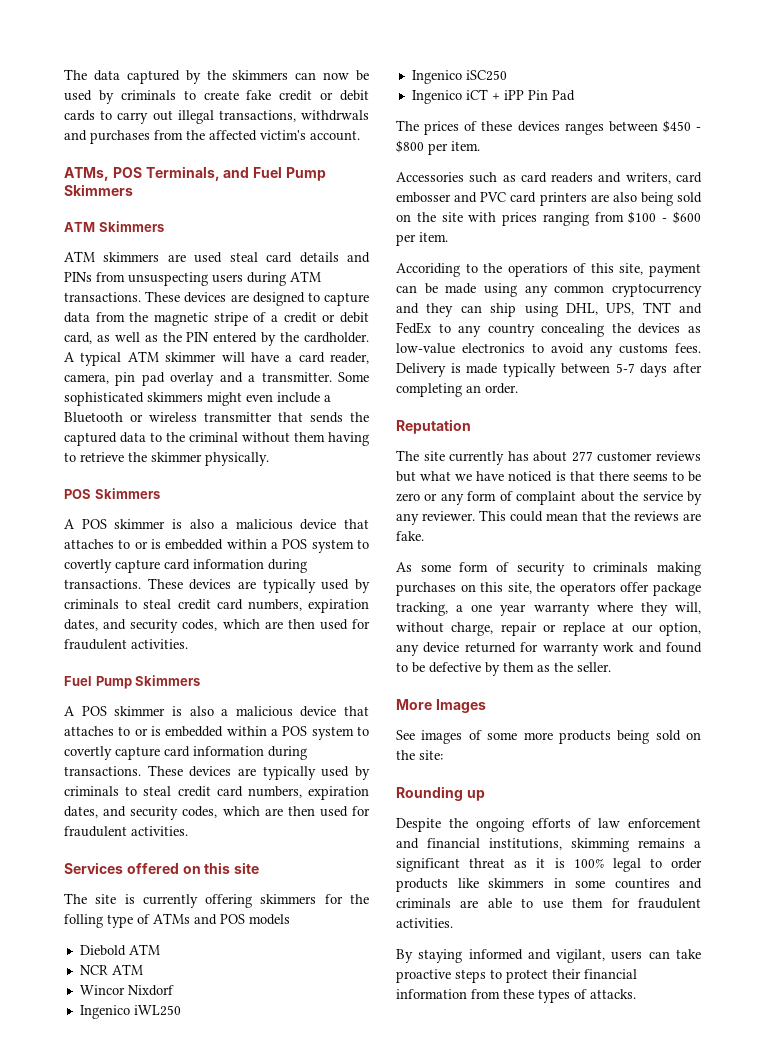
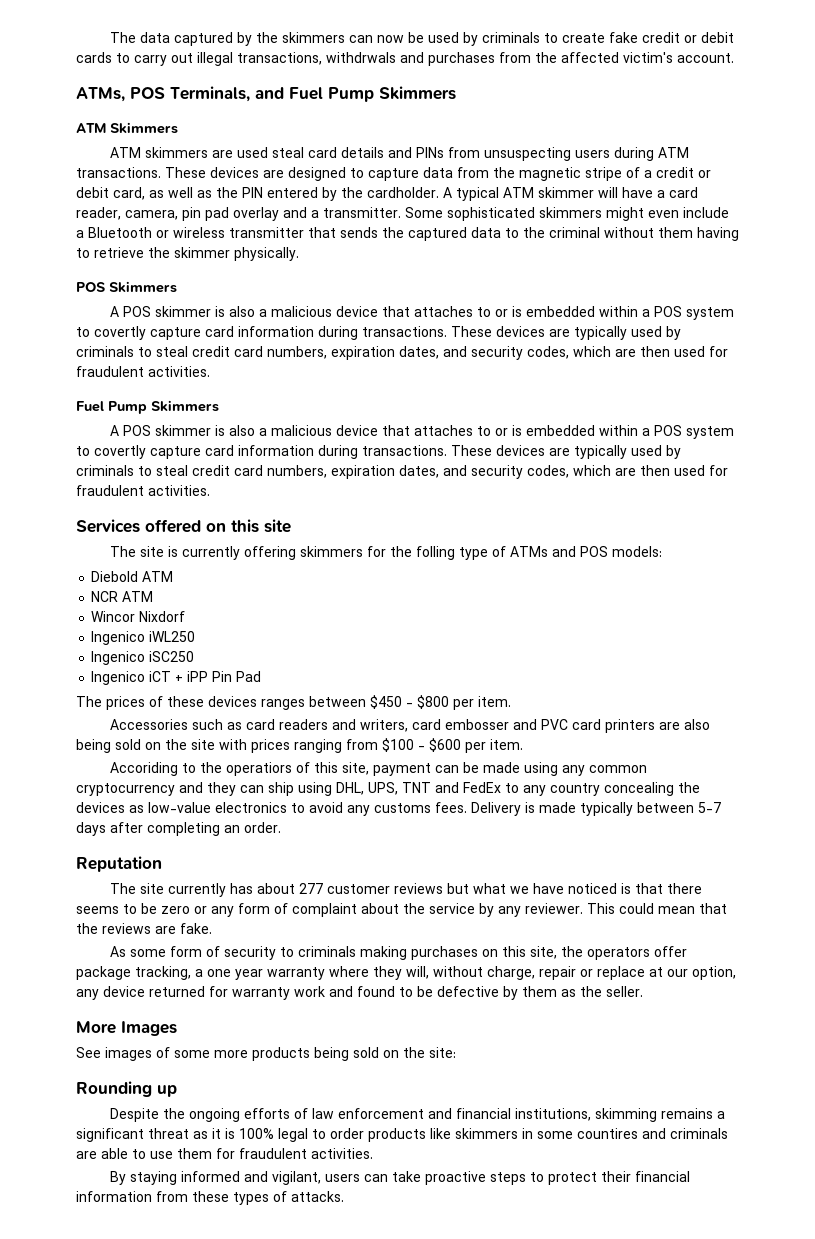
[249,914,290,925] models -> [611,546,662,557] models:

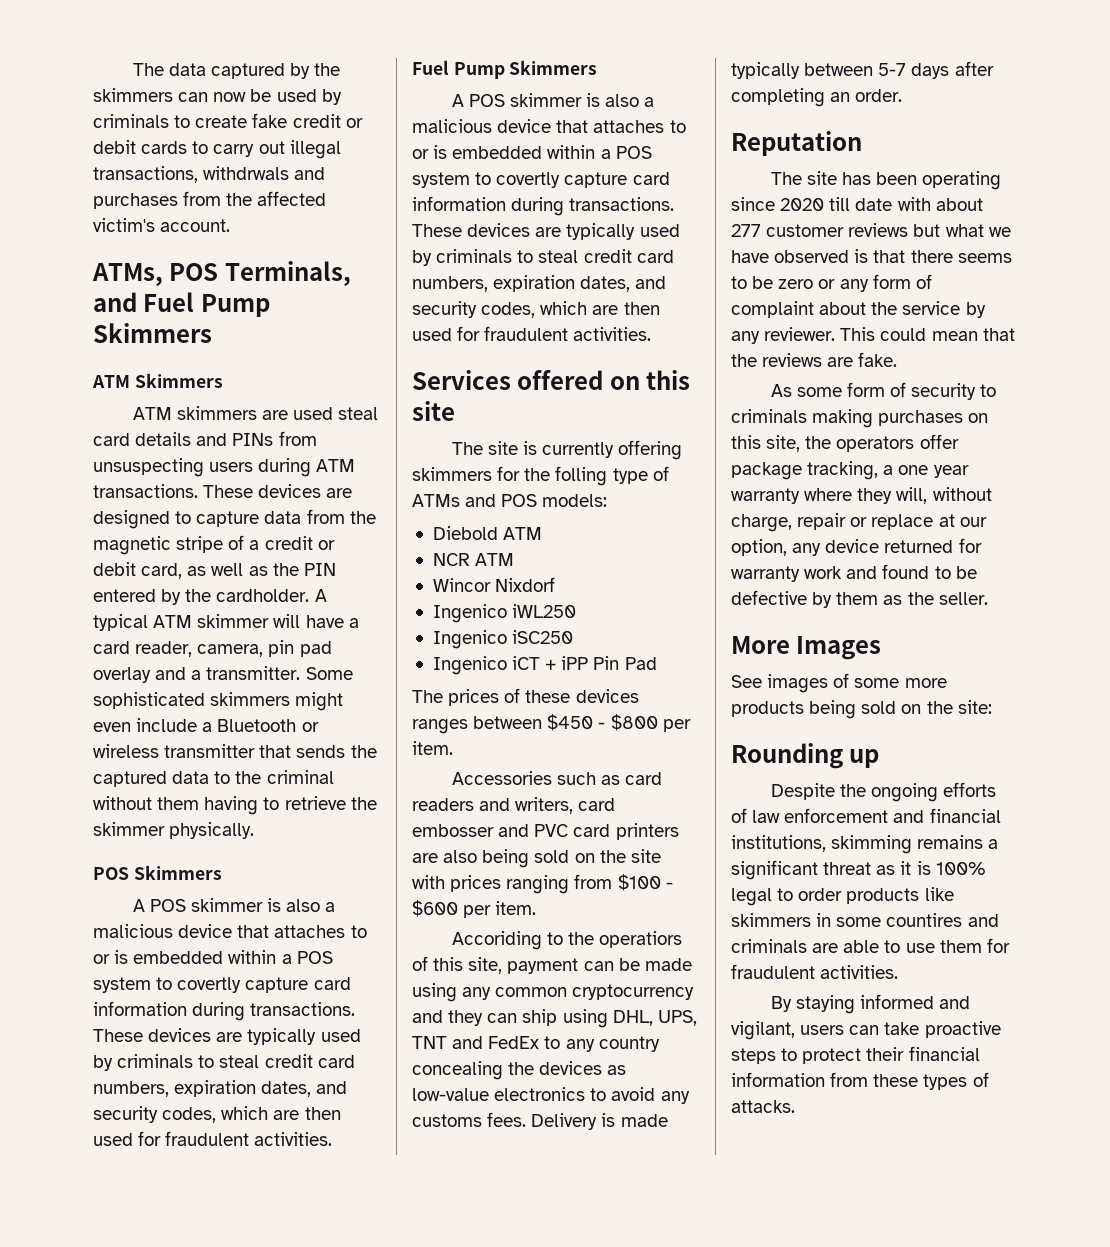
[167,883,253,897] currently has -> [841,171,1002,190] [731,197,931,211] has been operating since 2020 till date with
[567,883,617,894] noticed -> [774,250,850,263] observed

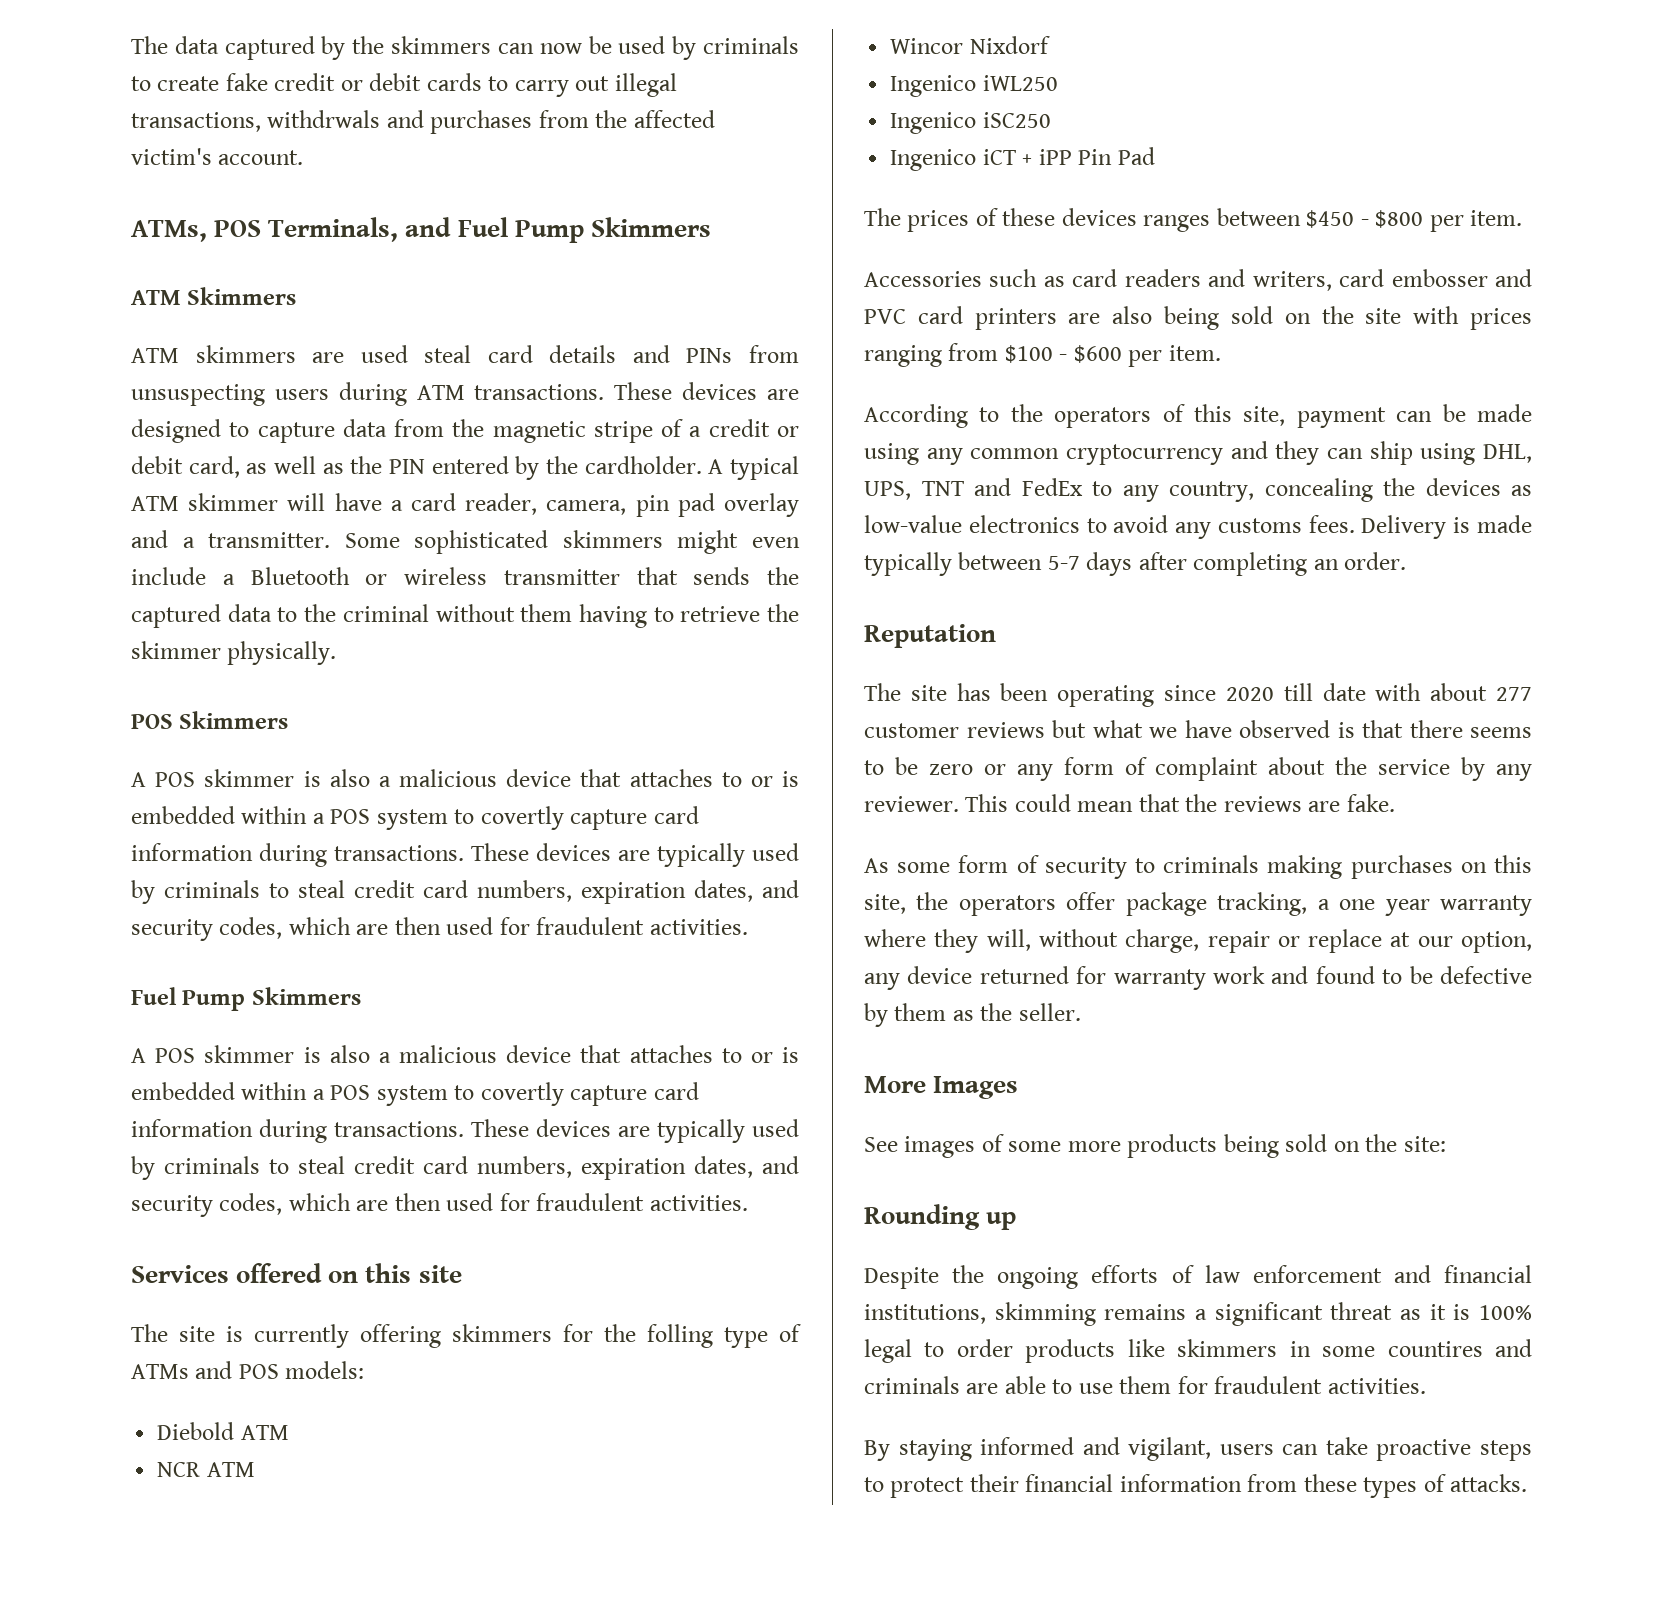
[451,931,683,950] Accoriding to the operatiors -> [864,404,1152,428] According to the operators
[598,1036,660,1052] country -> [1169,481,1254,502] country,

